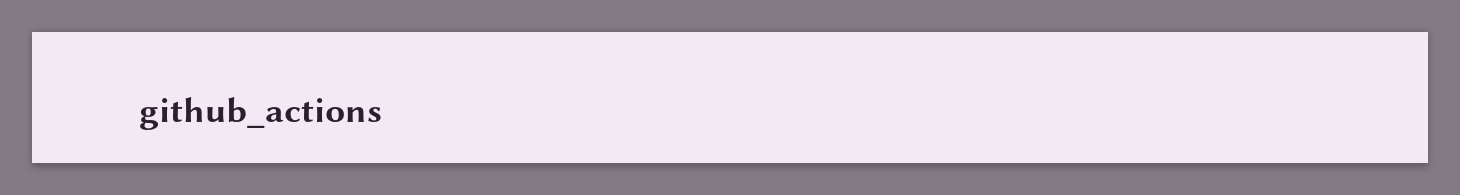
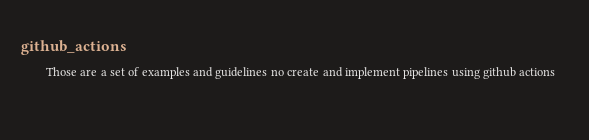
(382, 113) none -> [45,67,556,79] // Those are a set of examples and guidelines no create and implement pipelines using github actions

